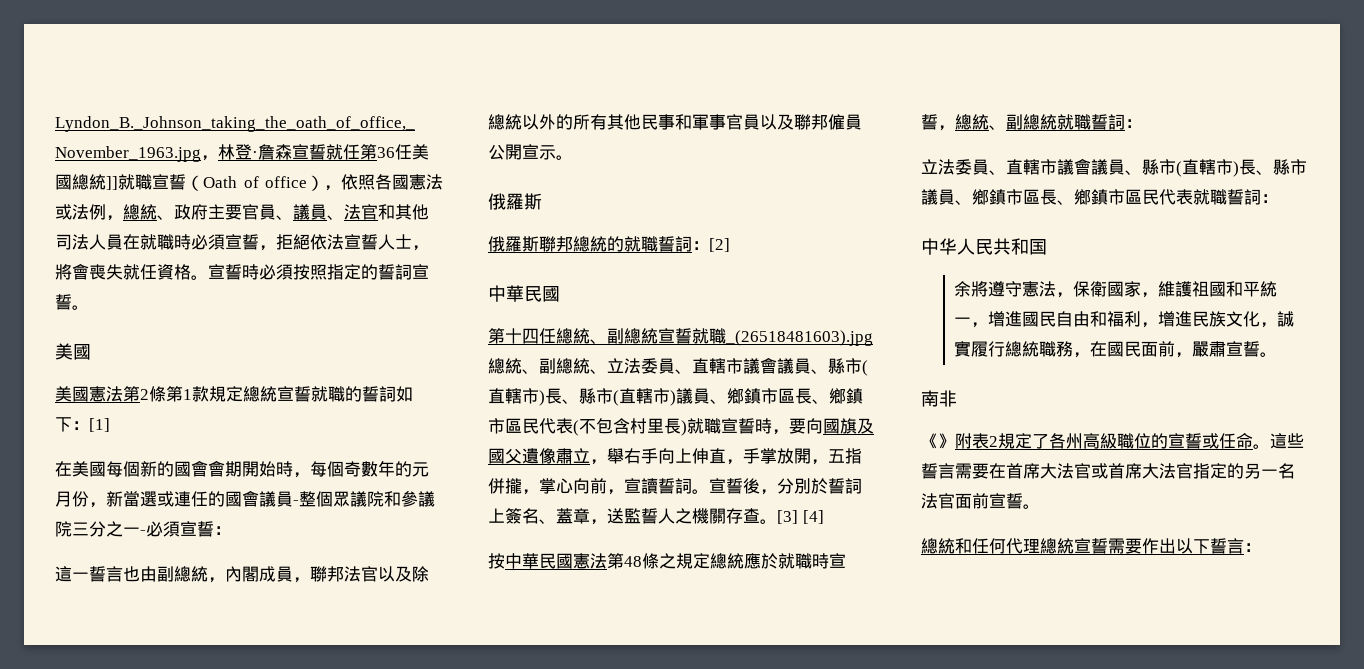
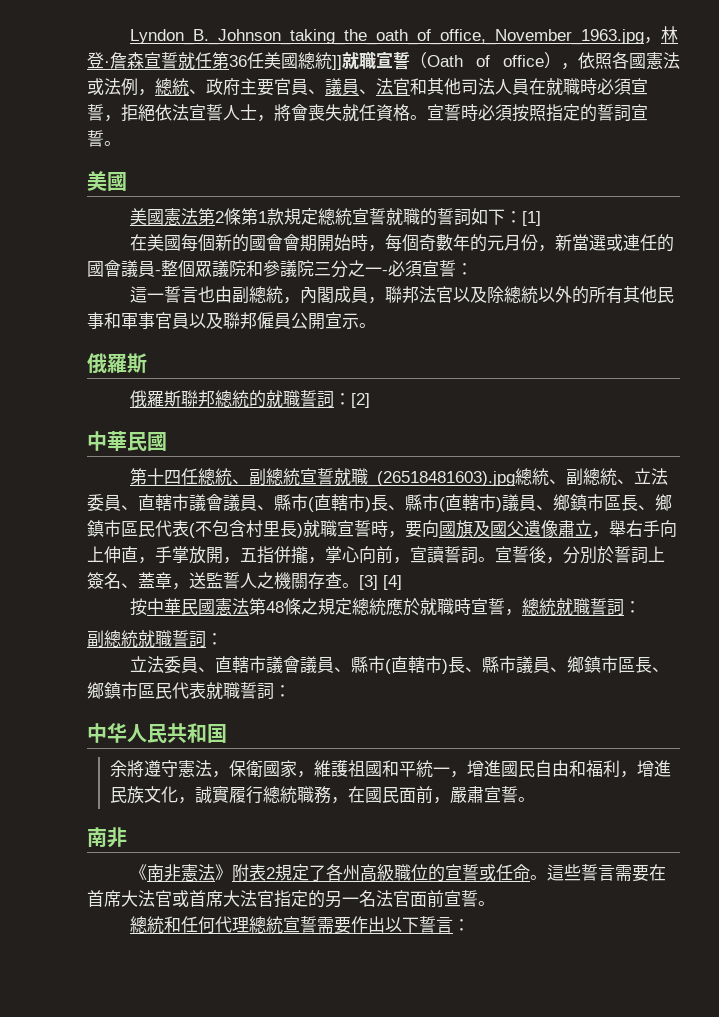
[989,125,1006,130] 、 -> [556,598,642,615] 就職誓詞： //
(938, 441) none -> [147,864,216,881] 南非憲法

